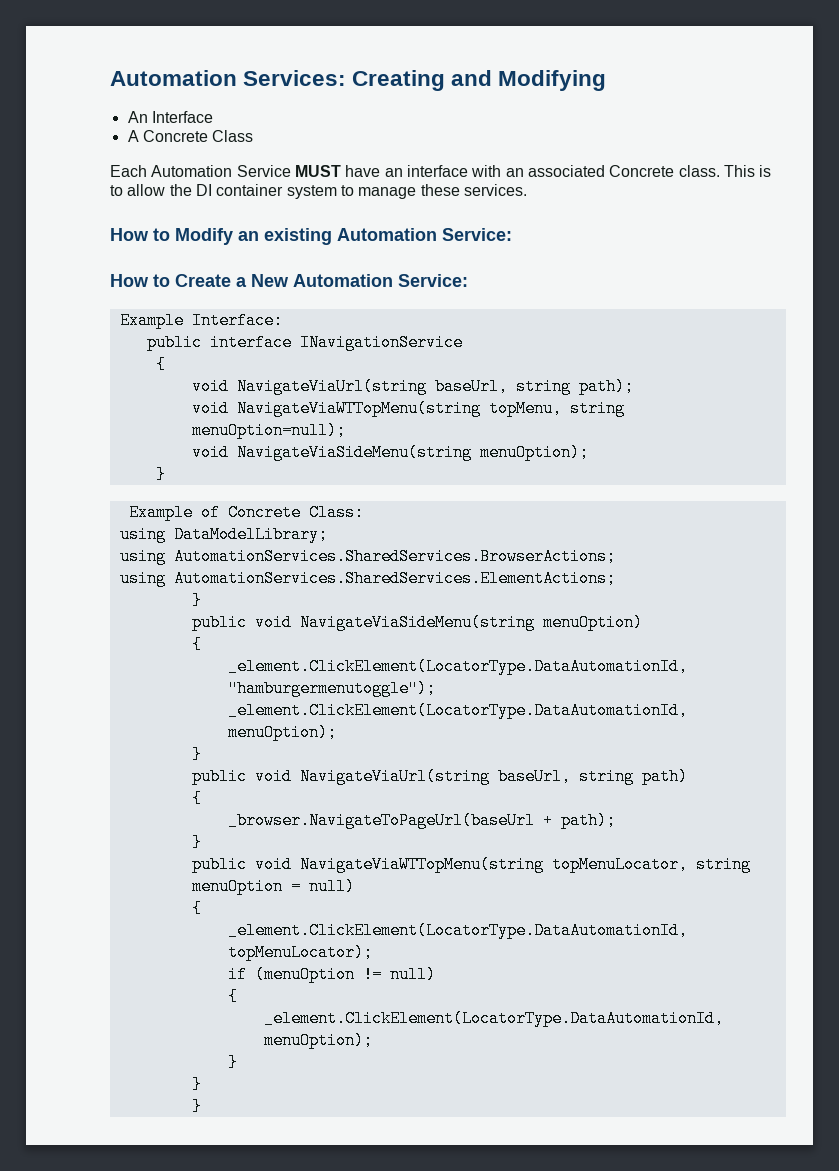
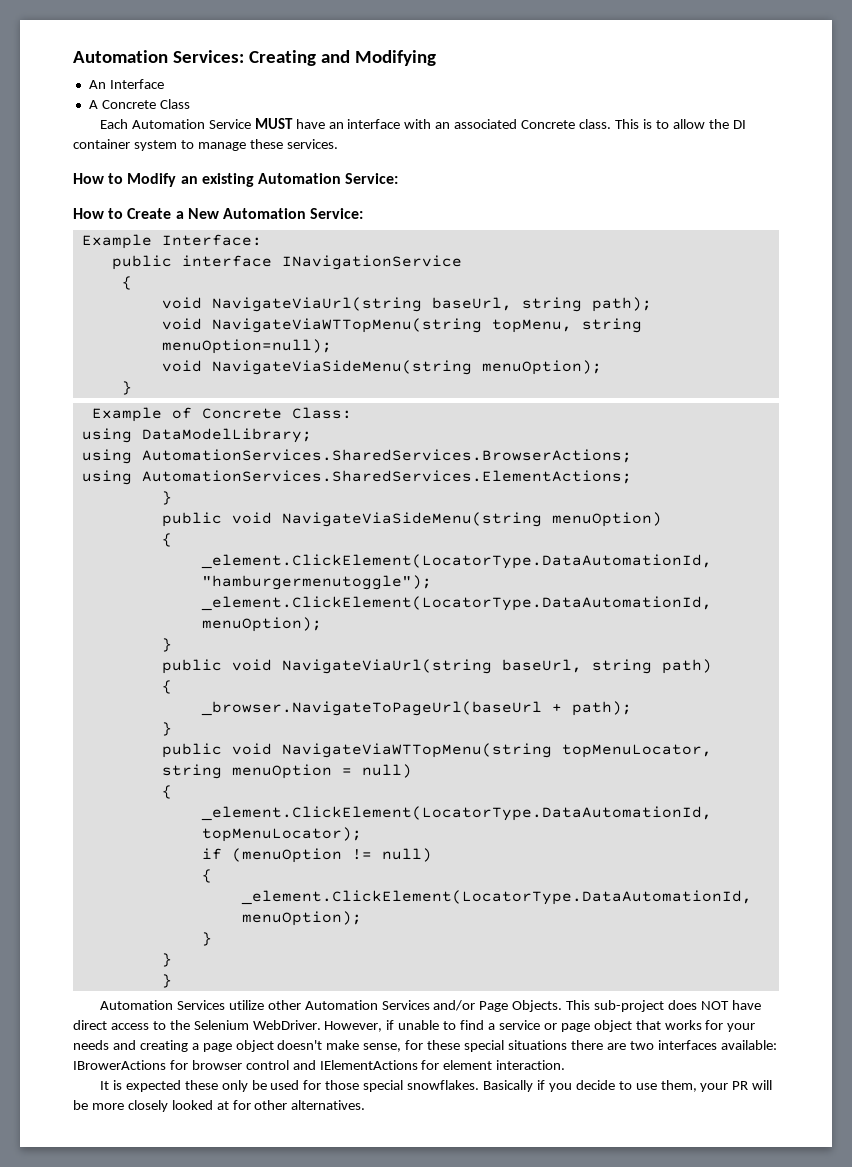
(202, 1106) none -> [99,1000,761,1012] [73,1020,756,1032] [73,1040,777,1052] [73,1060,566,1070] [99,1080,773,1092] [73,1100,366,1112] // Automation Services utilize other Automation Services and/or Page Objects. This sub-project does NOT have direct access to the Selenium WebDriver. However, if unable to find a service or page object that works for your needs and creating a page object doesn't make sense, for these special situations there are two interfaces available: IBrowerActions for browser control and IElementActions for element interaction. // It is expected these only be used for those special snowflakes. Basically if you decide to use them, your PR will be more closely looked at for other alternatives.

